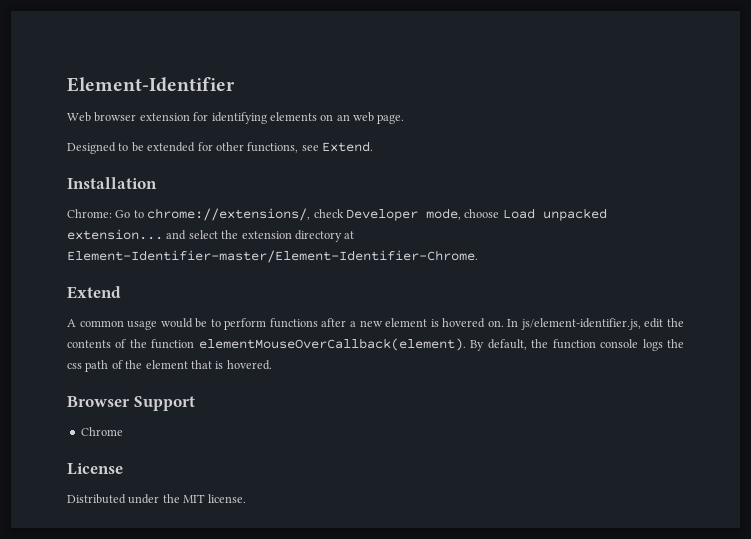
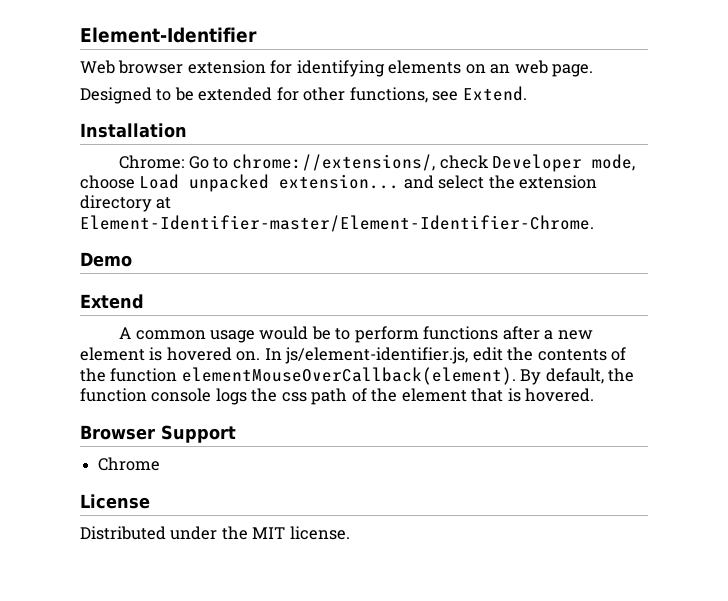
(478, 256) none -> [80,252,132,267] // Demo

